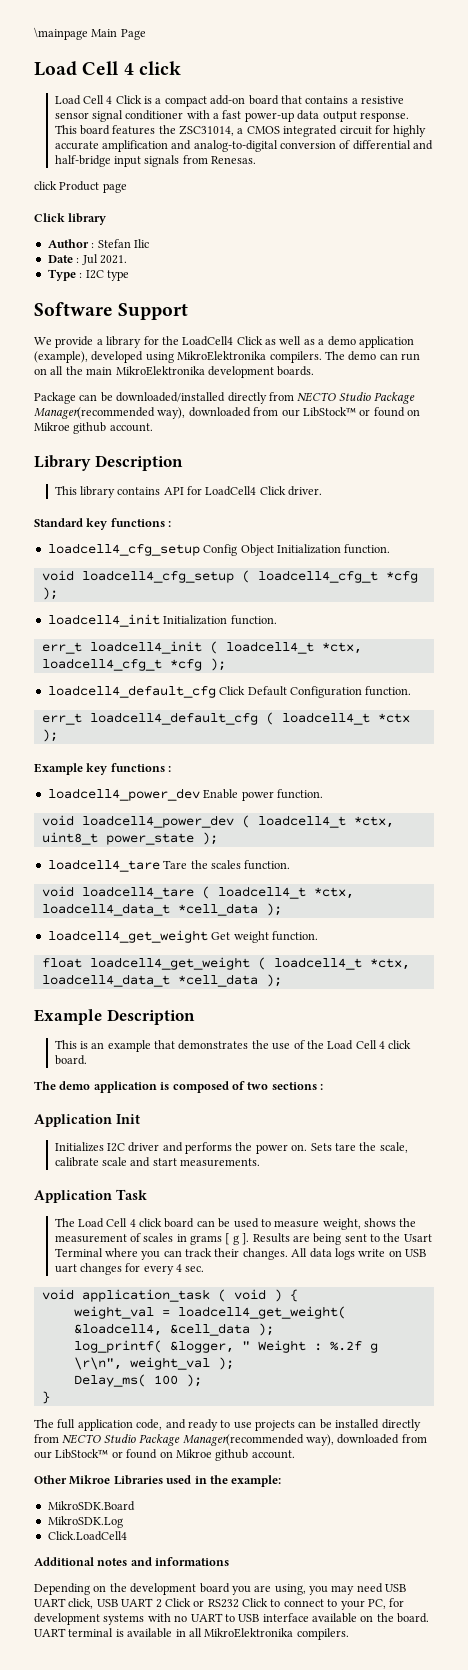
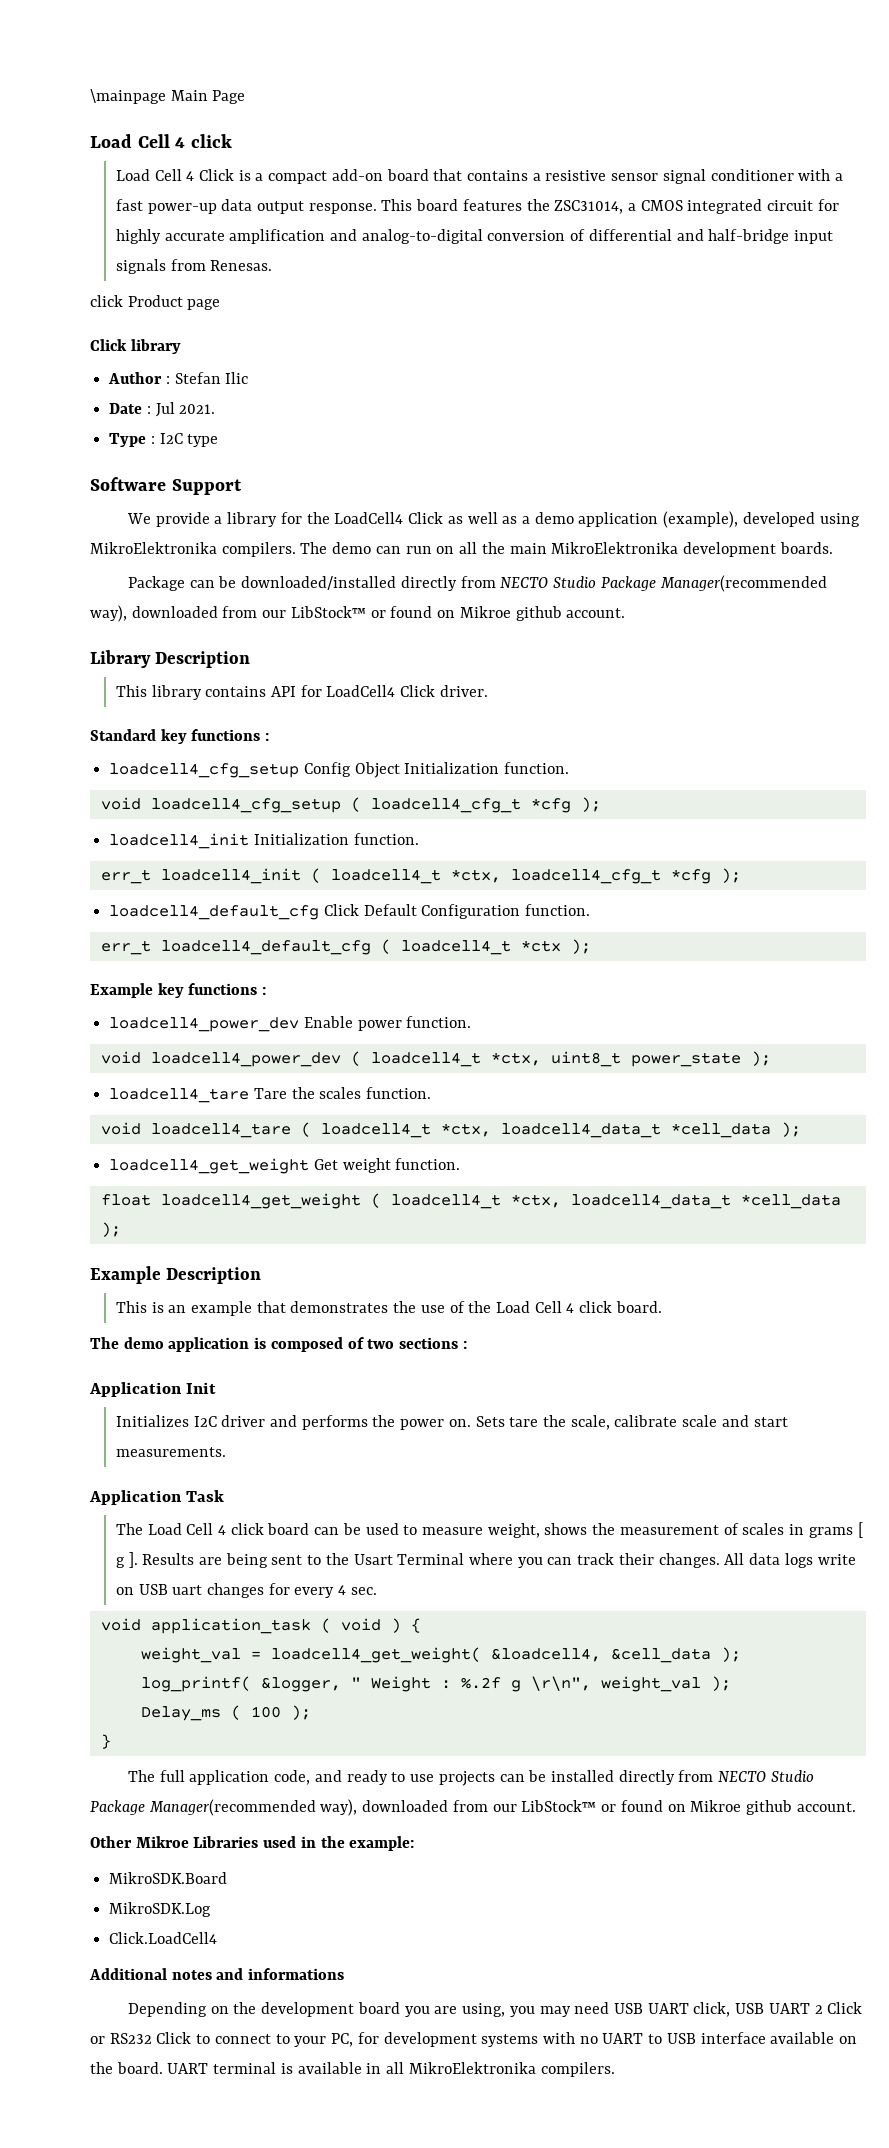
[73,1374,146,1387] Delay_ms( -> [140,1705,241,1721] Delay_ms (

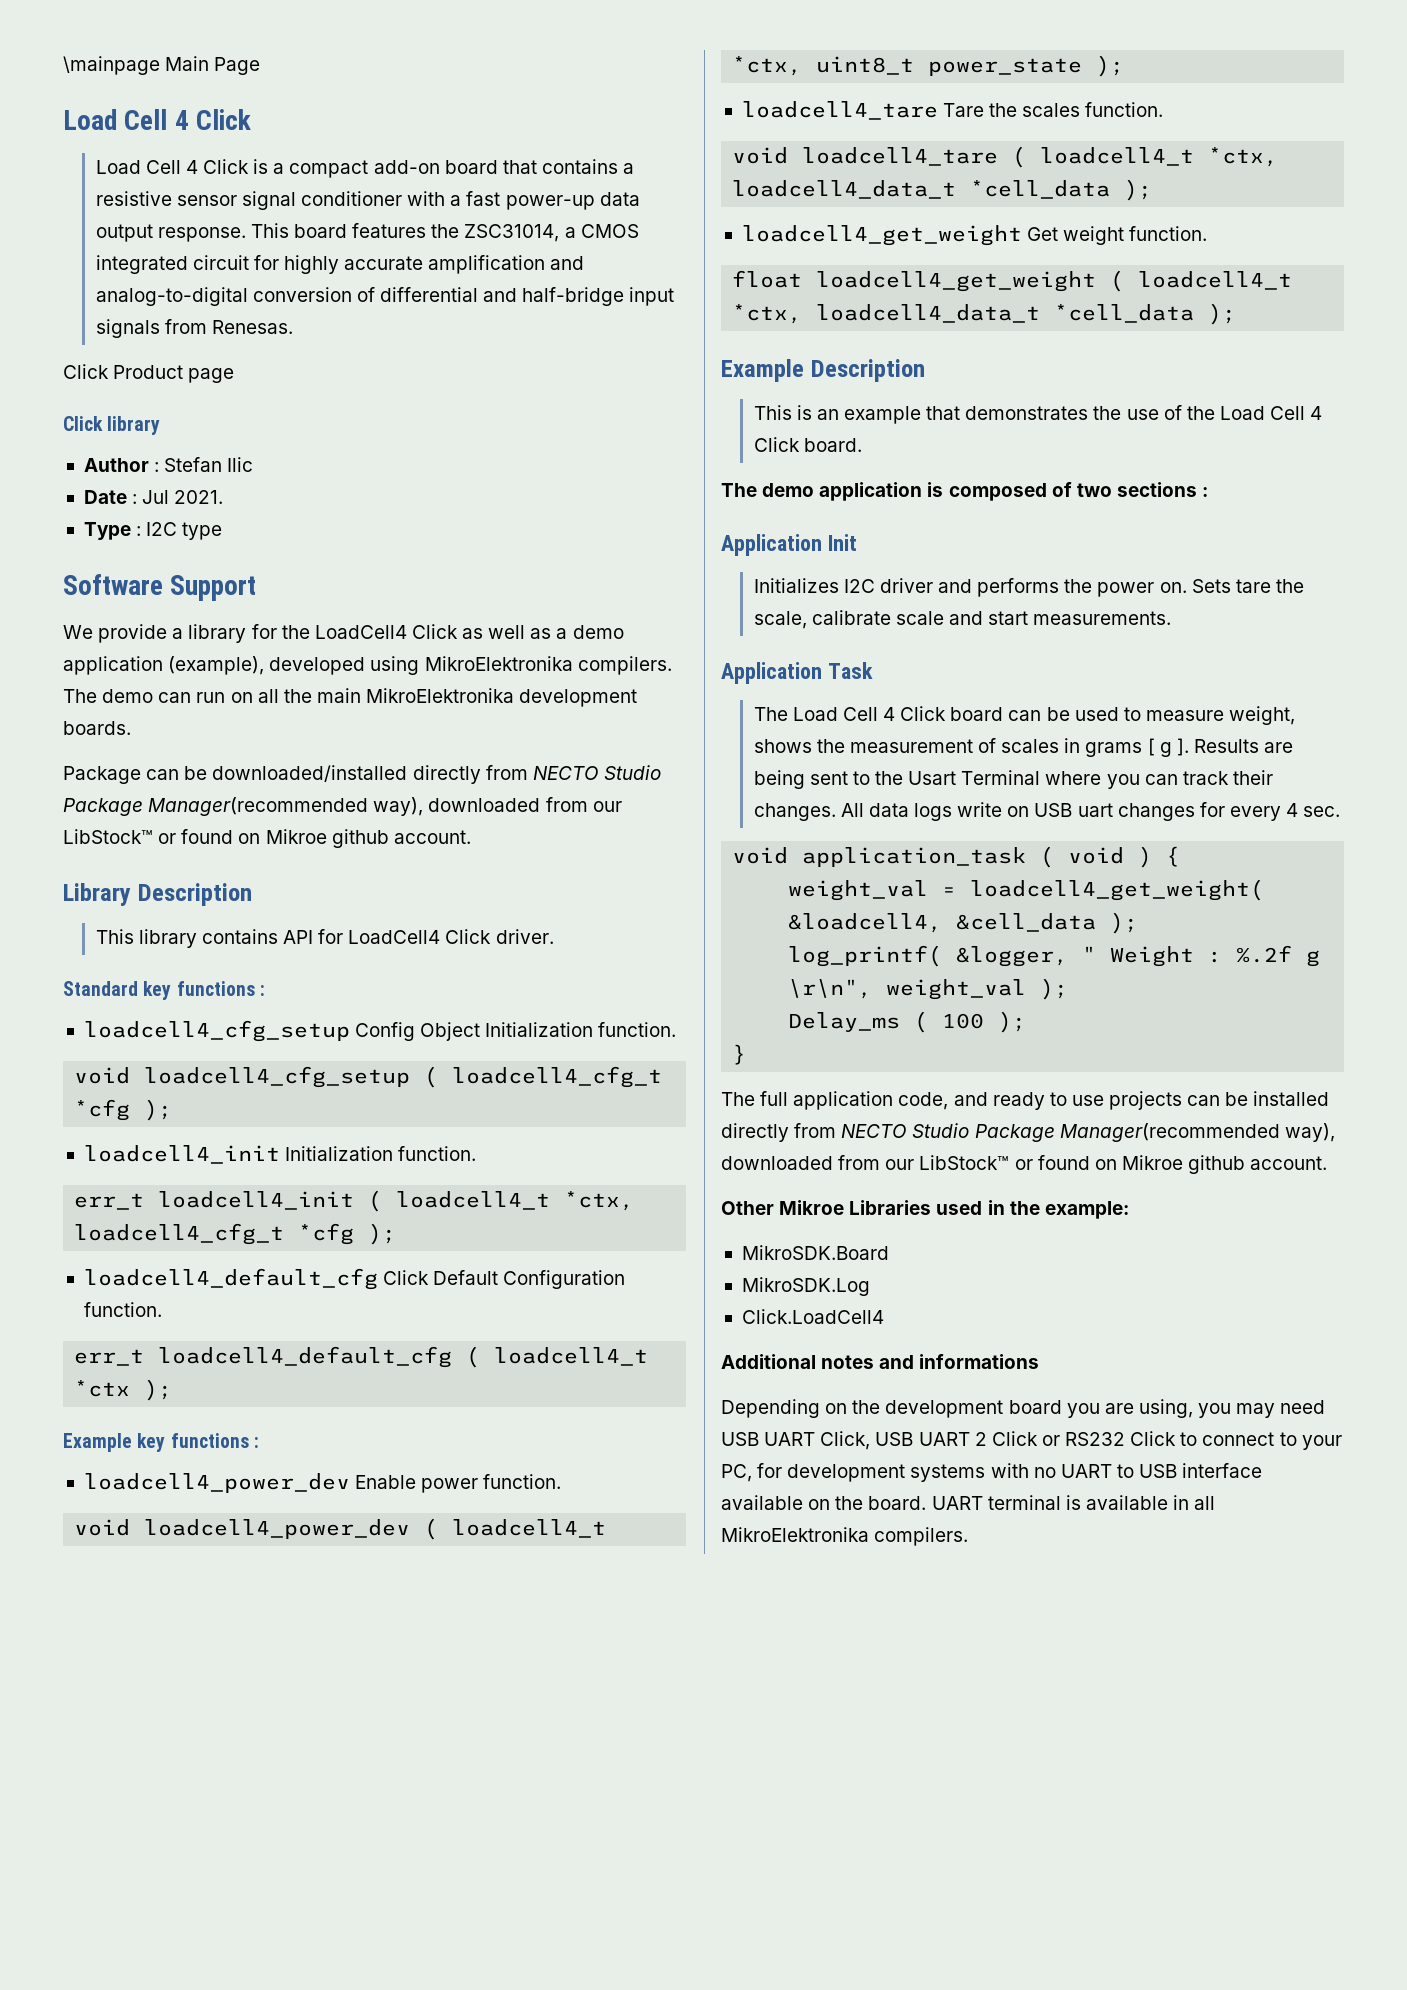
[190,134,232,148] click -> [196,109,252,130] Click
[90,295,123,307] click -> [63,364,109,379] Click
[579,1301,613,1313] click -> [753,437,800,452] Click
[230,1523,264,1535] click -> [900,706,947,721] Click
[693,2002,731,2017] click, -> [820,1431,871,1450] Click,

